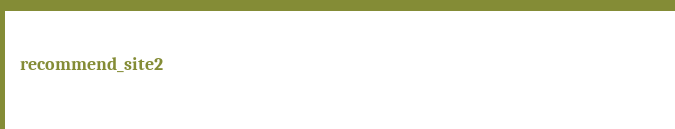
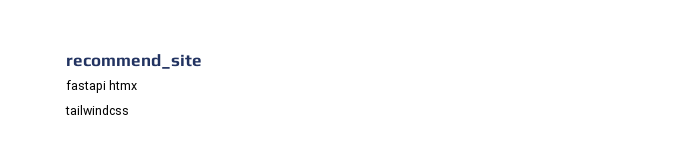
[20,57,163,73] recommend_site2 -> [66,54,202,69] [66,80,138,93] [65,105,129,115] recommend_site // fastapi htmx // tailwindcss

